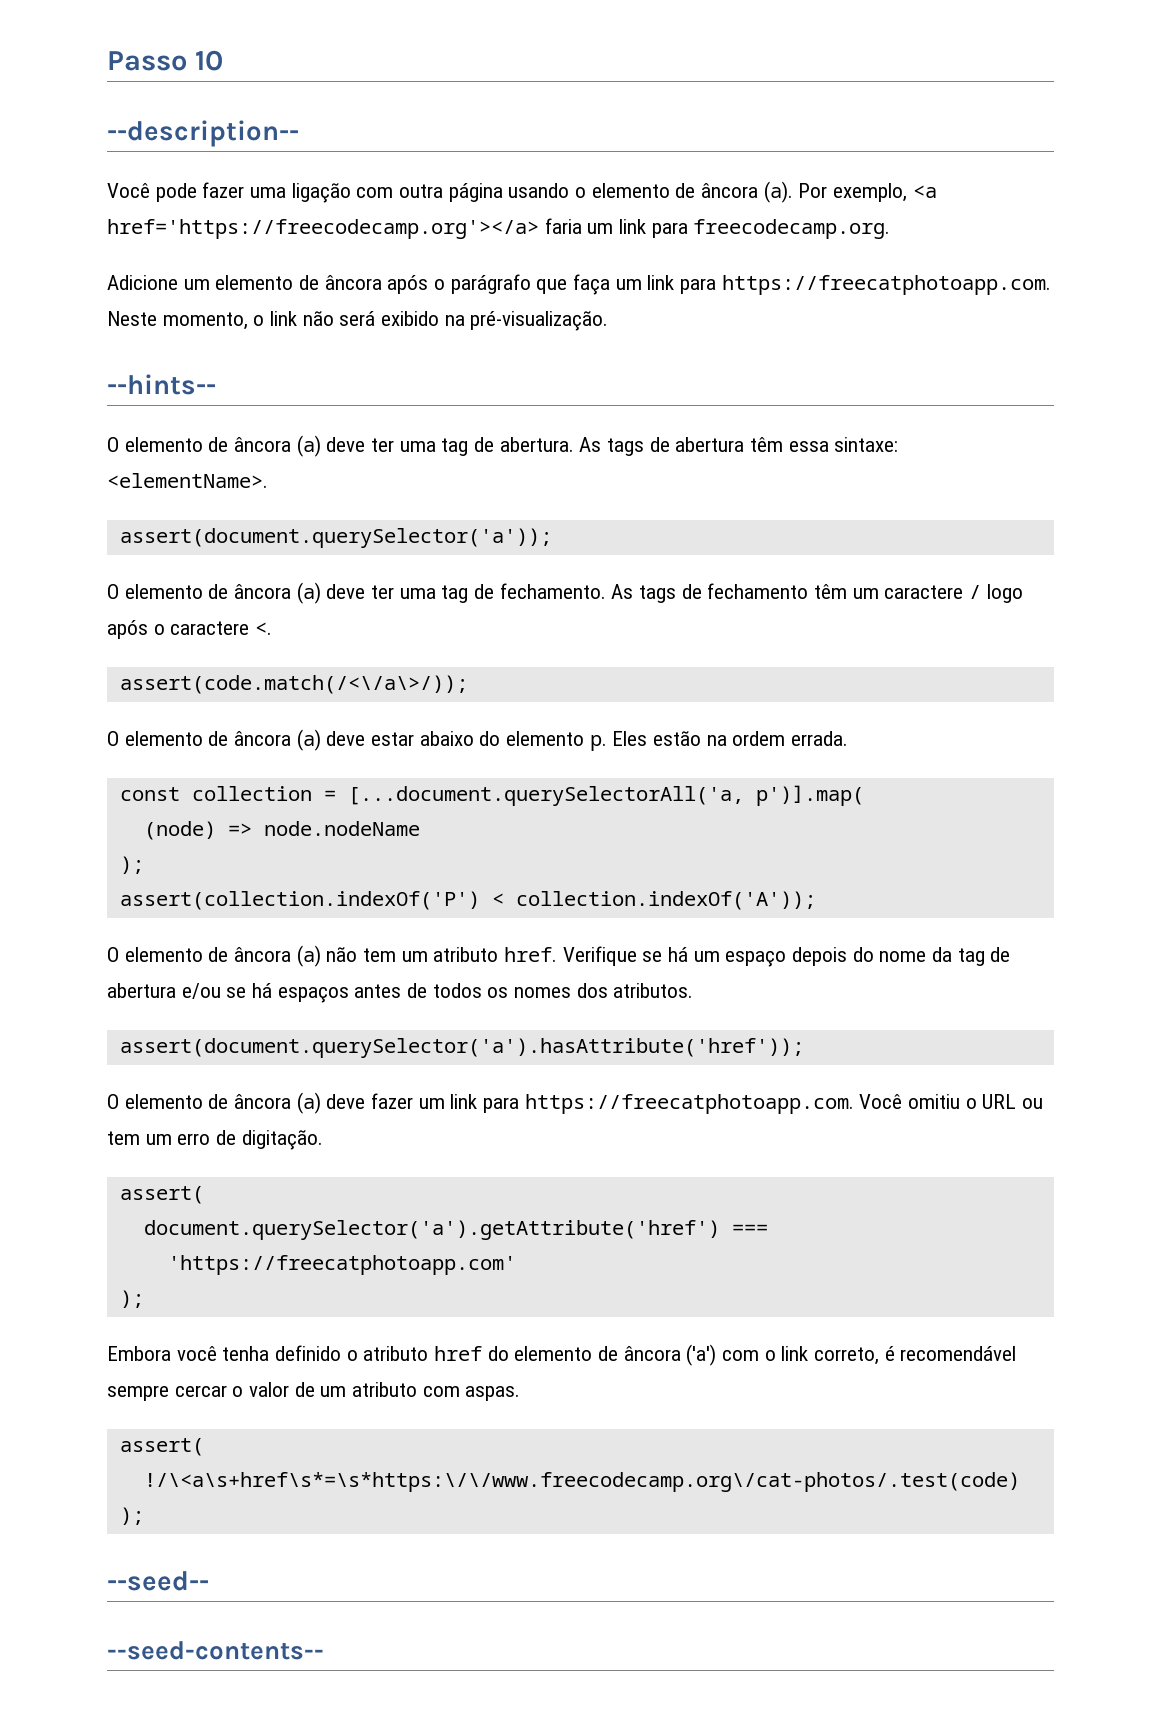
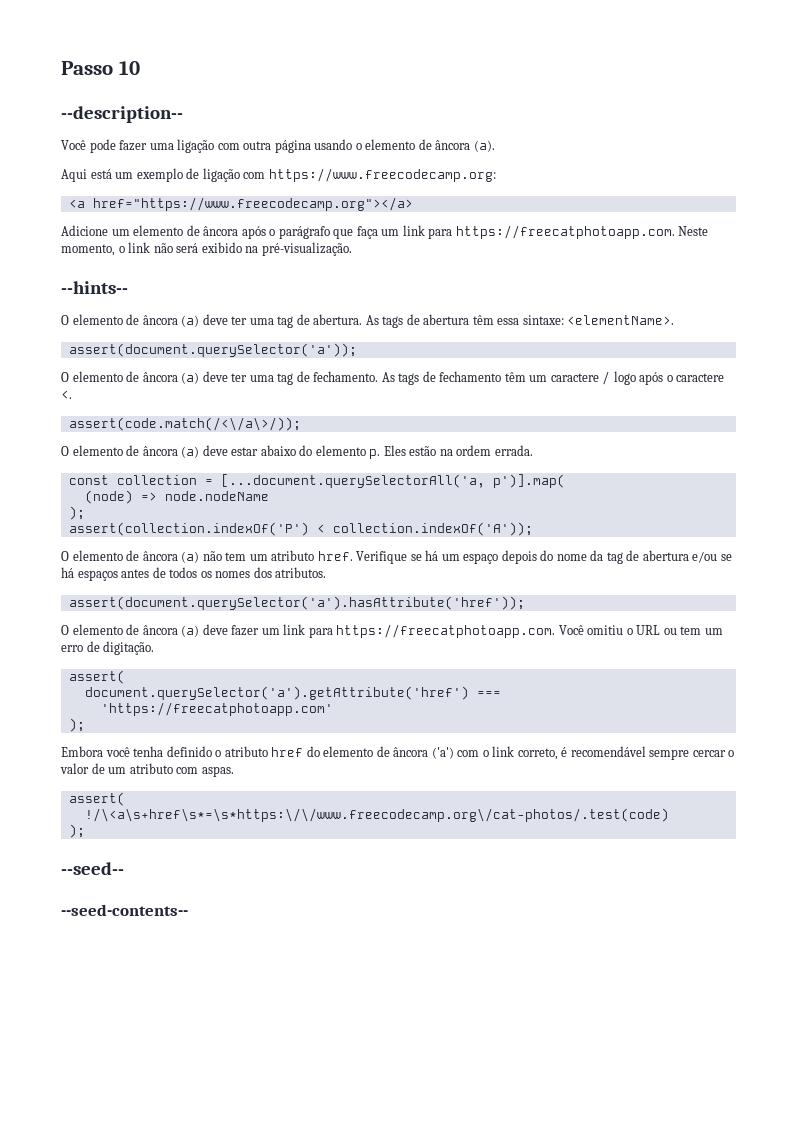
[798,183,937,202] [107,218,891,239] Por exemplo, <a href='https://freecodecamp.org'></a> faria um link para freecodecamp.org. -> [61,168,496,182] [68,197,413,211] // Aqui está um exemplo de ligação com https://www.freecodecamp.org: // <a href="https://www.freecodecamp.org"></a>

